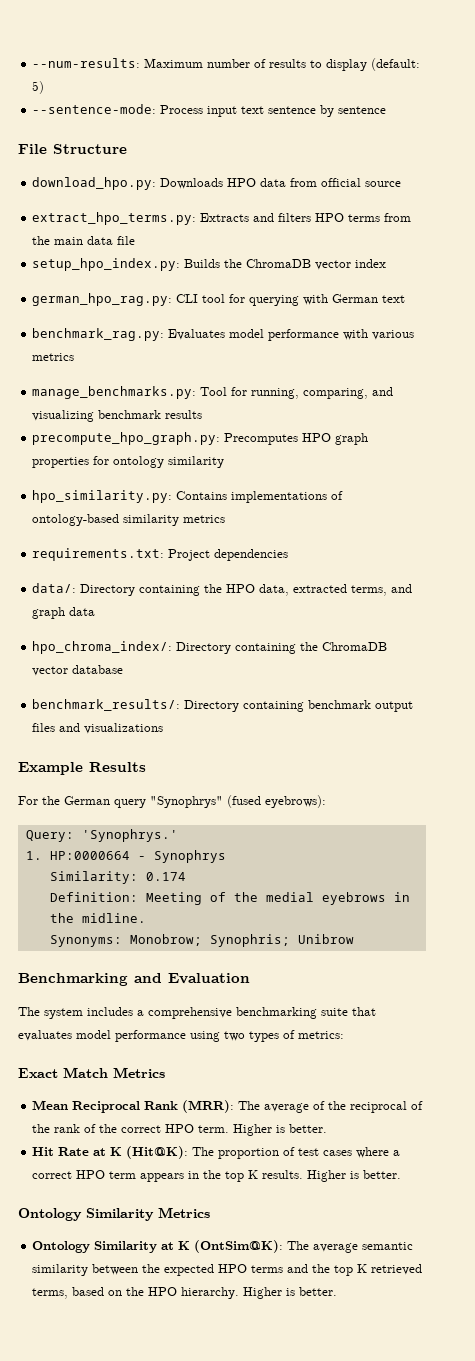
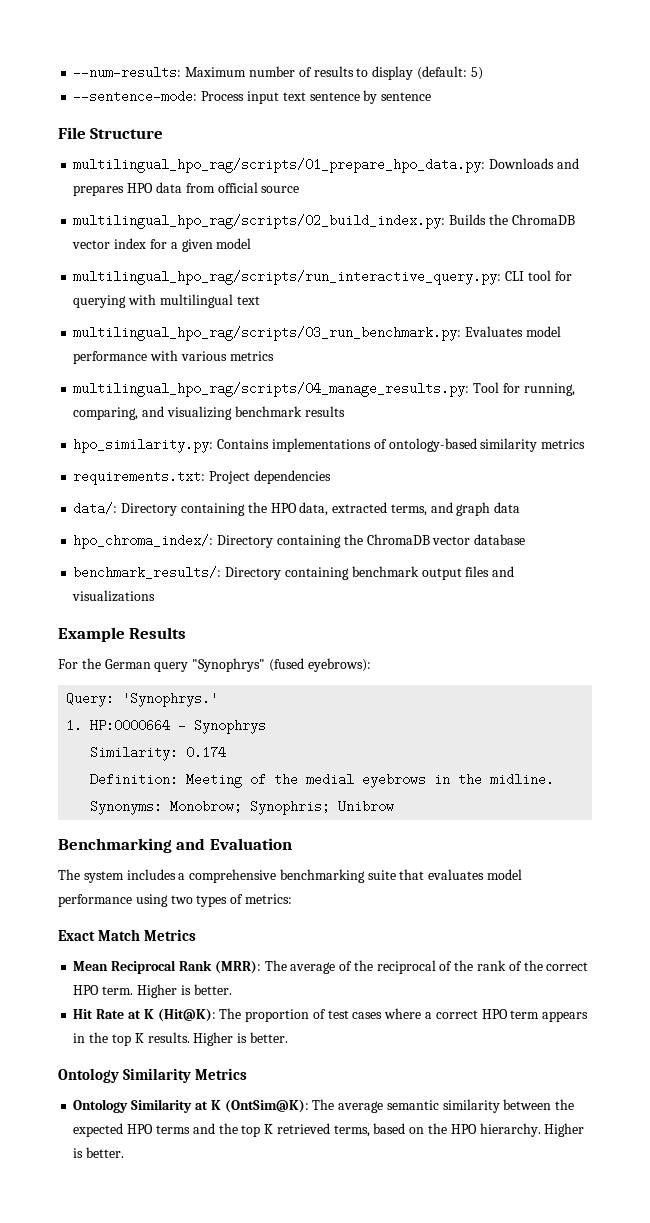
[32,177,224,190] download_hpo.py: Downloads -> [73,158,579,173] [73,185,125,196] multilingual_hpo_rag/scripts/01_prepare_hpo_data.py: Downloads and prepares
[32,212,412,225] [32,236,136,245] [32,258,181,271] extract_hpo_terms.py: Extracts and filters HPO terms from the main data file // setup_hpo_index.py: -> [73,214,446,229] multilingual_hpo_rag/scripts/02_build_index.py:
[32,293,173,306] // german_hpo_rag.py: -> [149,238,252,252] [73,270,502,285] for a given model // multilingual_hpo_rag/scripts/run_interactive_query.py:
[332,294,379,303] German -> [159,294,233,308] multilingual
[32,328,165,341] benchmark_rag.py: -> [73,326,462,341] multilingual_hpo_rag/scripts/03_run_benchmark.py:
[32,386,197,399] manage_benchmarks.py: -> [73,382,470,397] multilingual_hpo_rag/scripts/04_manage_results.py:
[32,432,369,445] [32,456,225,468] // precompute_hpo_graph.py: Precomputes HPO graph properties for ontology similarity -> (345, 411) none

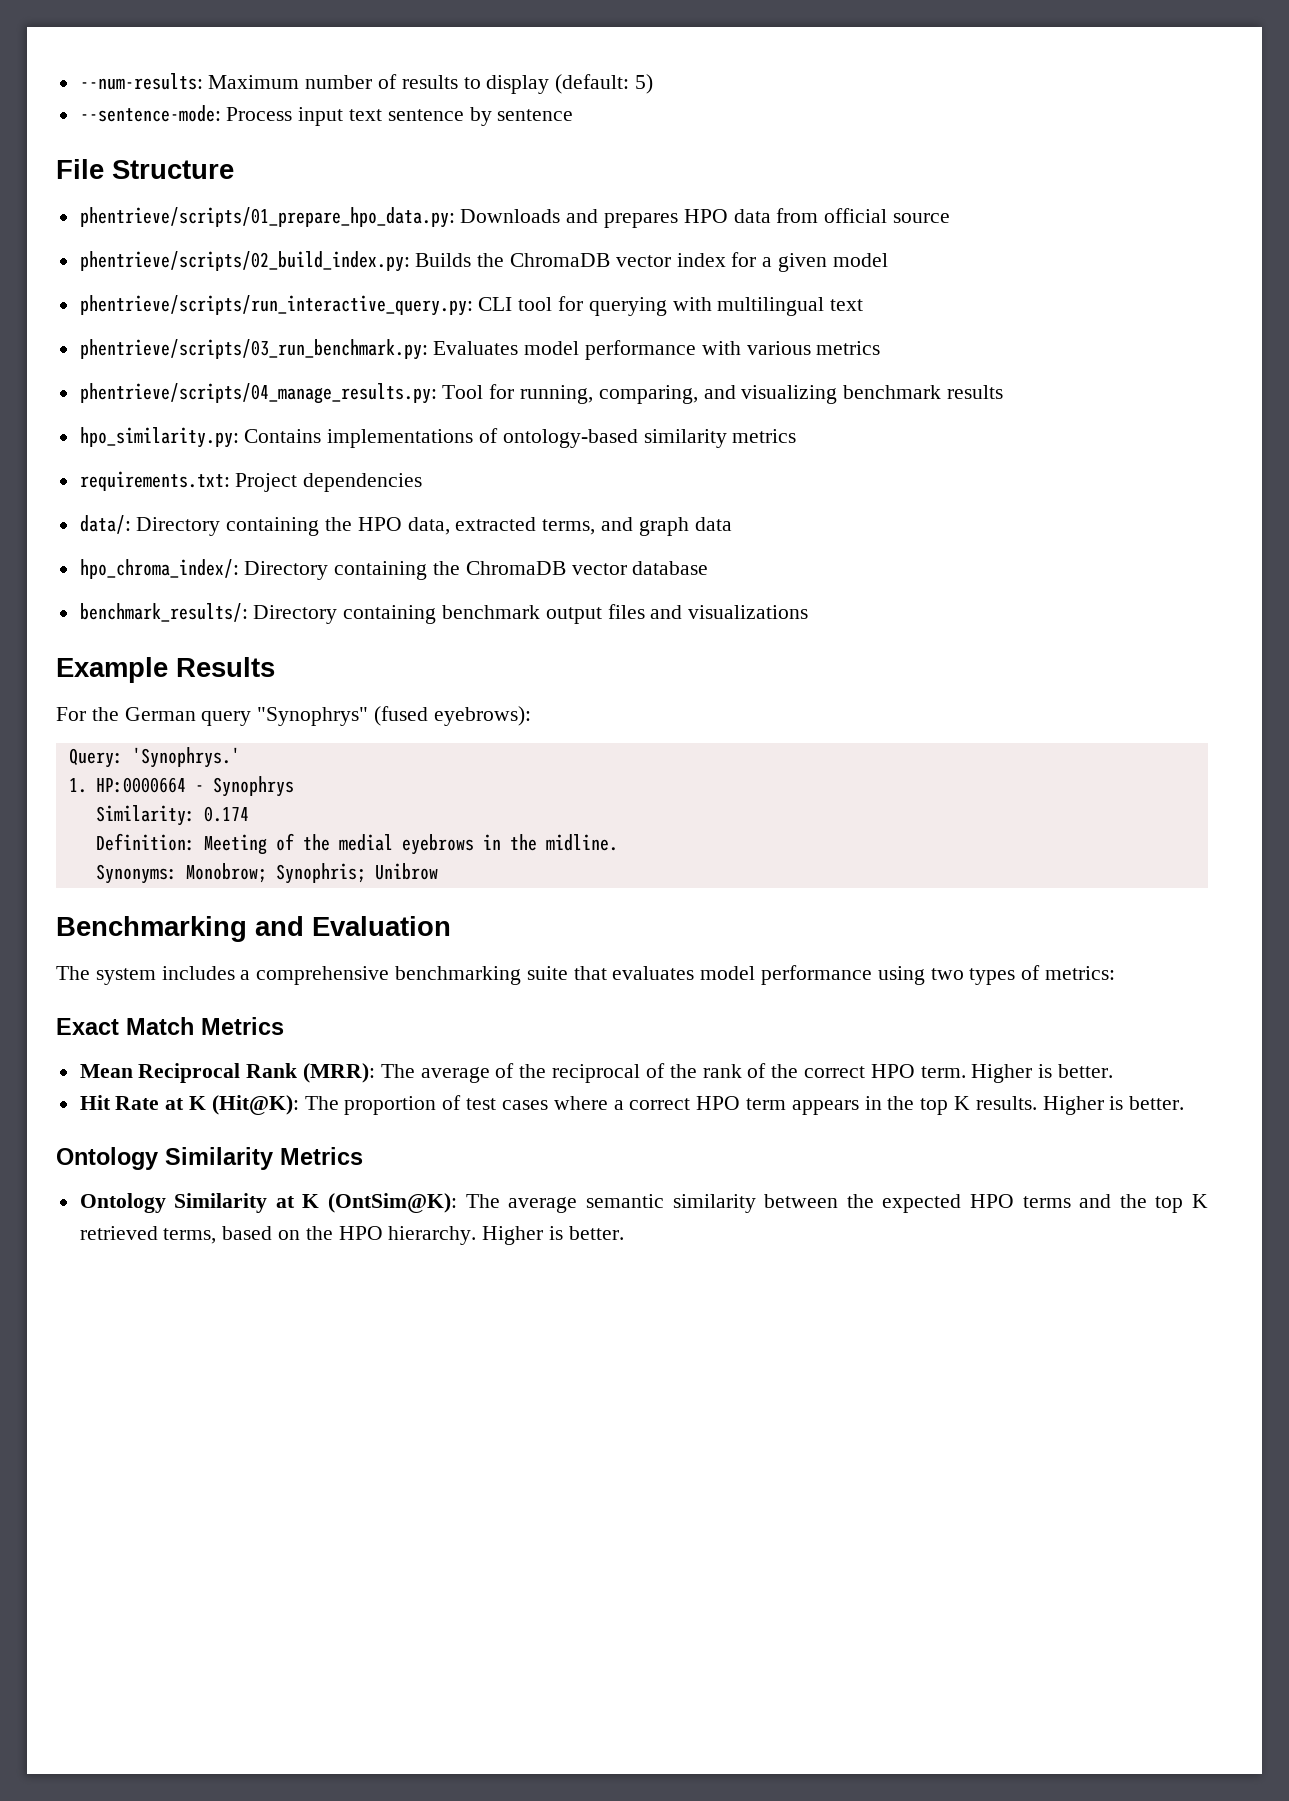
[73,158,486,173] multilingual_hpo_rag/scripts/01_prepare_hpo_data.py: -> [79,207,455,228] phentrieve/scripts/01_prepare_hpo_data.py:
[73,214,446,229] multilingual_hpo_rag/scripts/02_build_index.py: -> [79,251,410,272] phentrieve/scripts/02_build_index.py:
[73,270,502,285] multilingual_hpo_rag/scripts/run_interactive_query.py: -> [79,295,473,316] phentrieve/scripts/run_interactive_query.py:
[73,326,462,341] multilingual_hpo_rag/scripts/03_run_benchmark.py: -> [79,339,428,360] phentrieve/scripts/03_run_benchmark.py:
[73,382,470,397] multilingual_hpo_rag/scripts/04_manage_results.py: -> [79,383,437,404] phentrieve/scripts/04_manage_results.py:

